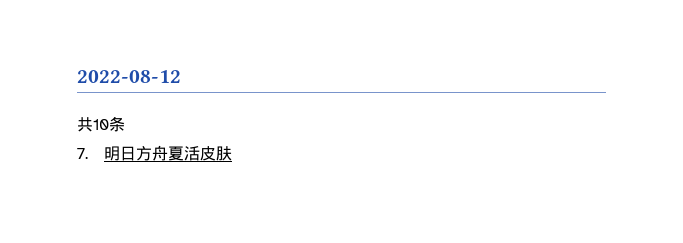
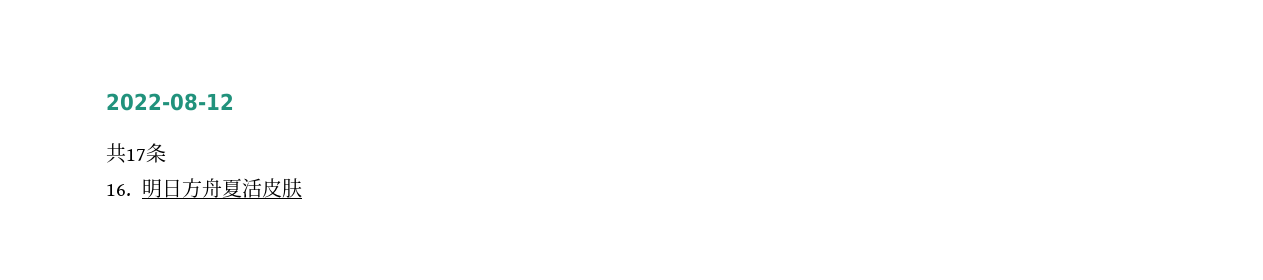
[93,119,109,130] 10 -> [126,149,146,161] 17
[77,148,88,159] 7. -> [106,184,131,196] 16.

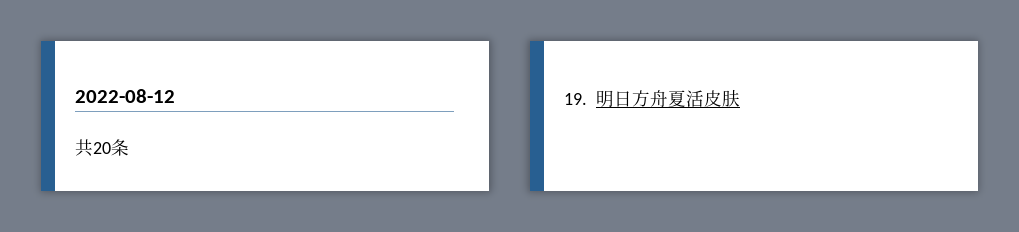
[126,149,146,161] 17 -> [93,142,111,154] 20
[106,184,131,196] 16. -> [564,93,587,105] 19.

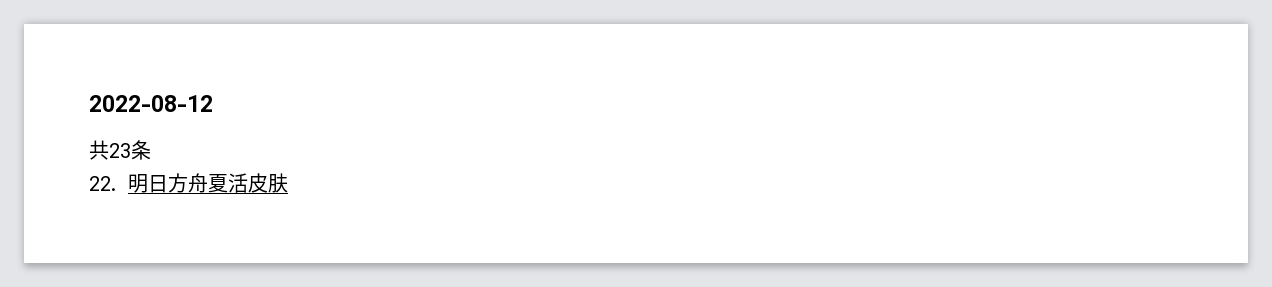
[93,142,111,154] 20 -> [109,143,131,158] 23
[564,93,587,105] 19. -> [89,176,116,191] 22.

